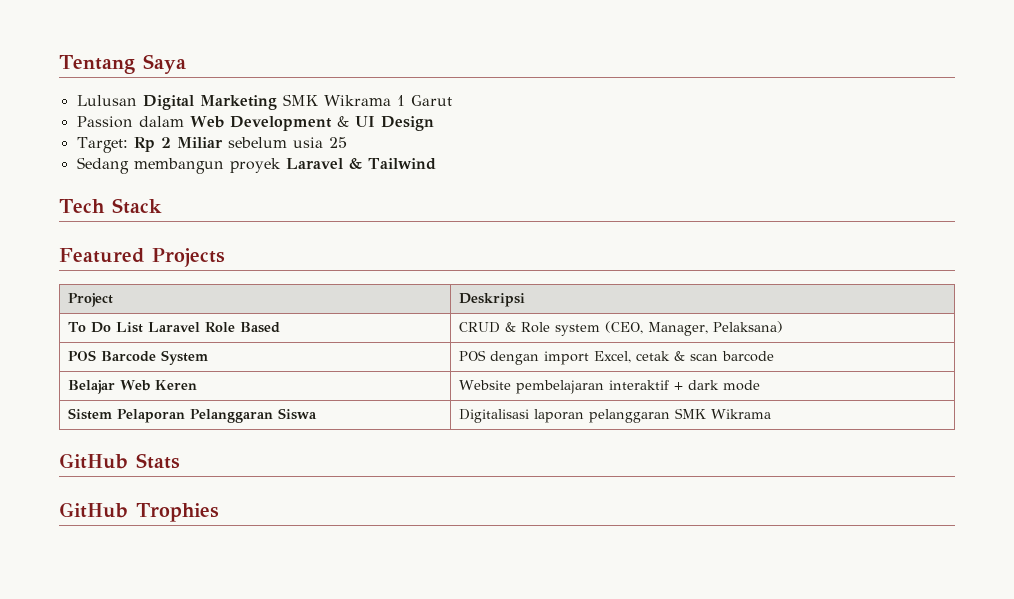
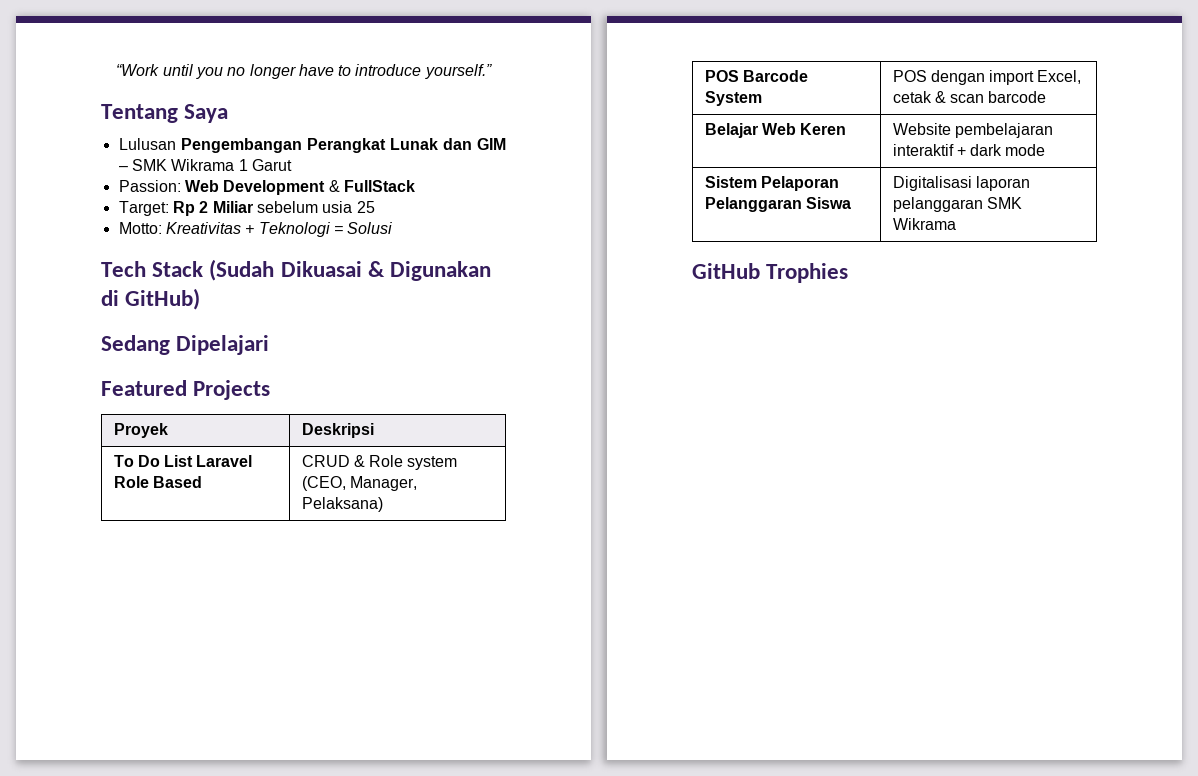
[59,54,186,74] [76,95,277,110] Tentang Saya // Lulusan Digital Marketing -> [116,64,492,79] [101,104,229,123] [118,138,506,153] [118,166,128,171] “Work until you no longer have to introduce yourself.” // Tentang Saya // Lulusan Pengembangan Perangkat Lunak dan GIM –
[76,116,184,128] Passion dalam -> [118,180,181,192] Passion:
[354,116,434,131] UI Design -> [343,180,415,192] FullStack
[76,157,436,174] [59,198,162,214] Sedang membangun proyek Laravel & Tailwind // Tech Stack -> [118,222,393,237] [101,259,492,281] [101,288,201,310] [101,335,270,355] Motto: Kreativitas + Teknologi = Solusi // Tech Stack (Sudah Dikuasai & Digunakan di GitHub) // Sedang Dipelajari
[67,293,113,307] Project -> [113,423,168,438] Proyek
[59,453,180,469] // GitHub Stats -> (956, 224) none

